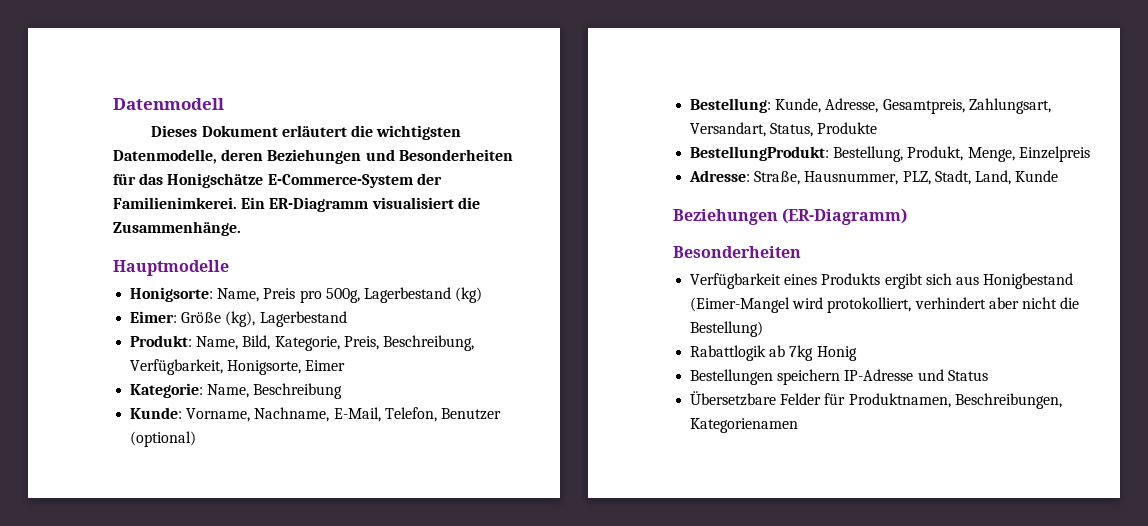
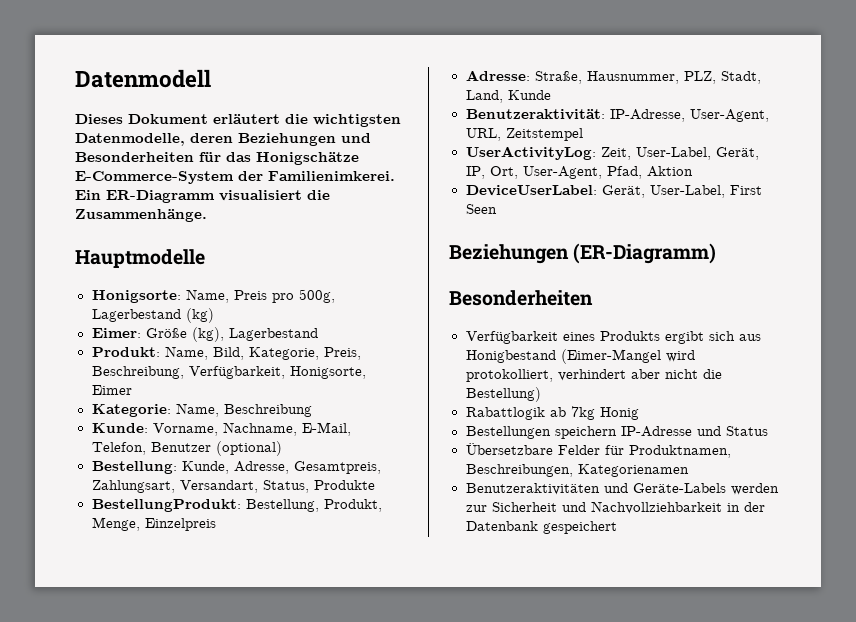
(1059, 176) none -> [465,109,769,122] [465,128,583,141] [465,146,759,160] [465,166,693,179] [465,185,762,198] [465,204,497,214] // Benutzeraktivität: IP-Adresse, User-Agent, URL, Zeitstempel // UserActivityLog: Zeit, User-Label, Gerät, IP, Ort, User-Agent, Pfad, Aktion // DeviceUserLabel: Gerät, User-Label, First Seen
(799, 425) none -> [465,483,779,495] [465,501,765,514] [465,521,617,534] // Benutzeraktivitäten und Geräte-Labels werden zur Sicherheit und Nachvollziehbarkeit in der Datenbank gespeichert

